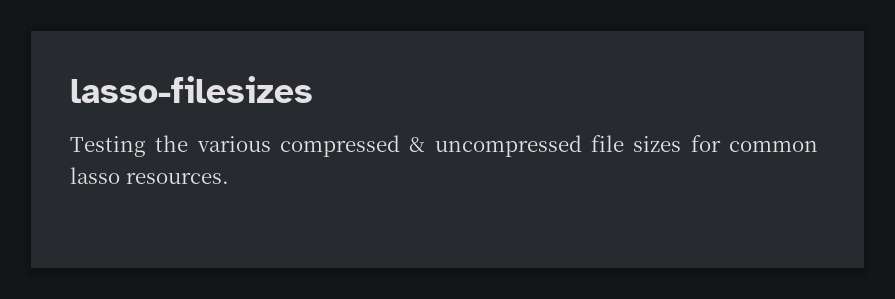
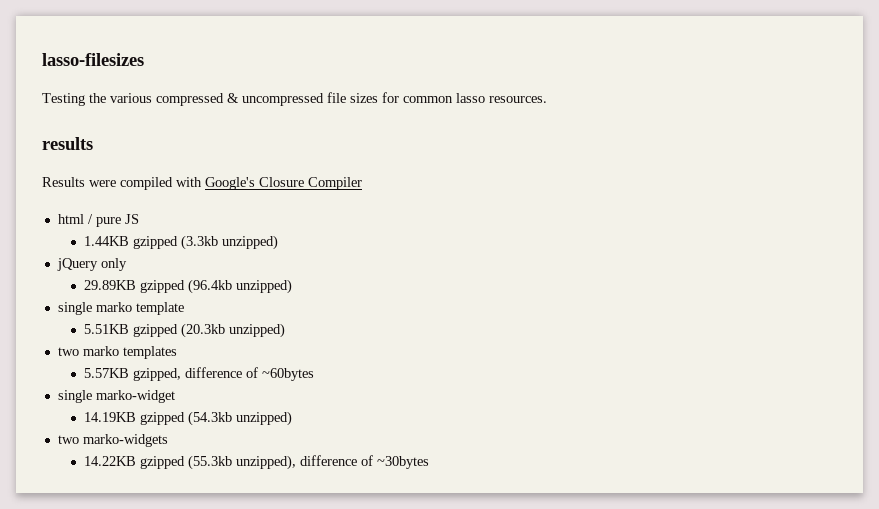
(229, 178) none -> [42,137,93,150] [42,177,362,190] [57,214,139,227] [84,235,279,250] [56,258,127,271] [84,279,293,294] [57,302,184,315] [84,323,286,338] [57,346,177,359] [84,367,315,381] [57,390,175,403] [84,411,293,426] [57,434,168,447] [84,455,430,470] // results // Results were compiled with Google's Closure Compiler // html / pure JS // 1.44KB gzipped (3.3kb unzipped) // jQuery only // 29.89KB gzipped (96.4kb unzipped) // single marko template // 5.51KB gzipped (20.3kb unzipped) // two marko templates // 5.57KB gzipped, difference of ~60bytes // single marko-widget // 14.19KB gzipped (54.3kb unzipped) // two marko-widgets // 14.22KB gzipped (55.3kb unzipped), difference of ~30bytes

